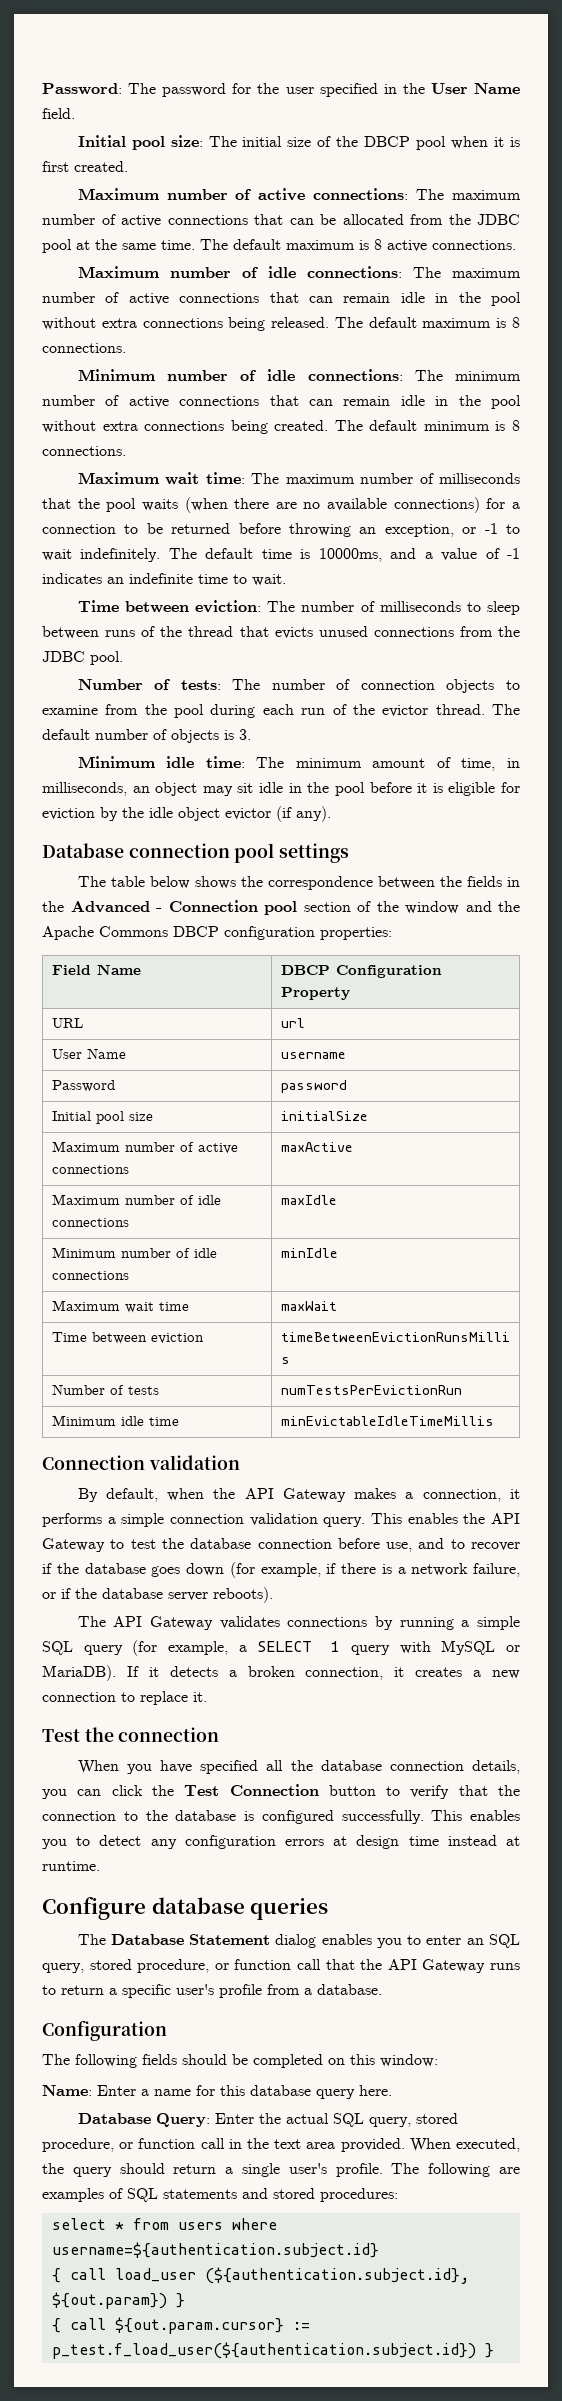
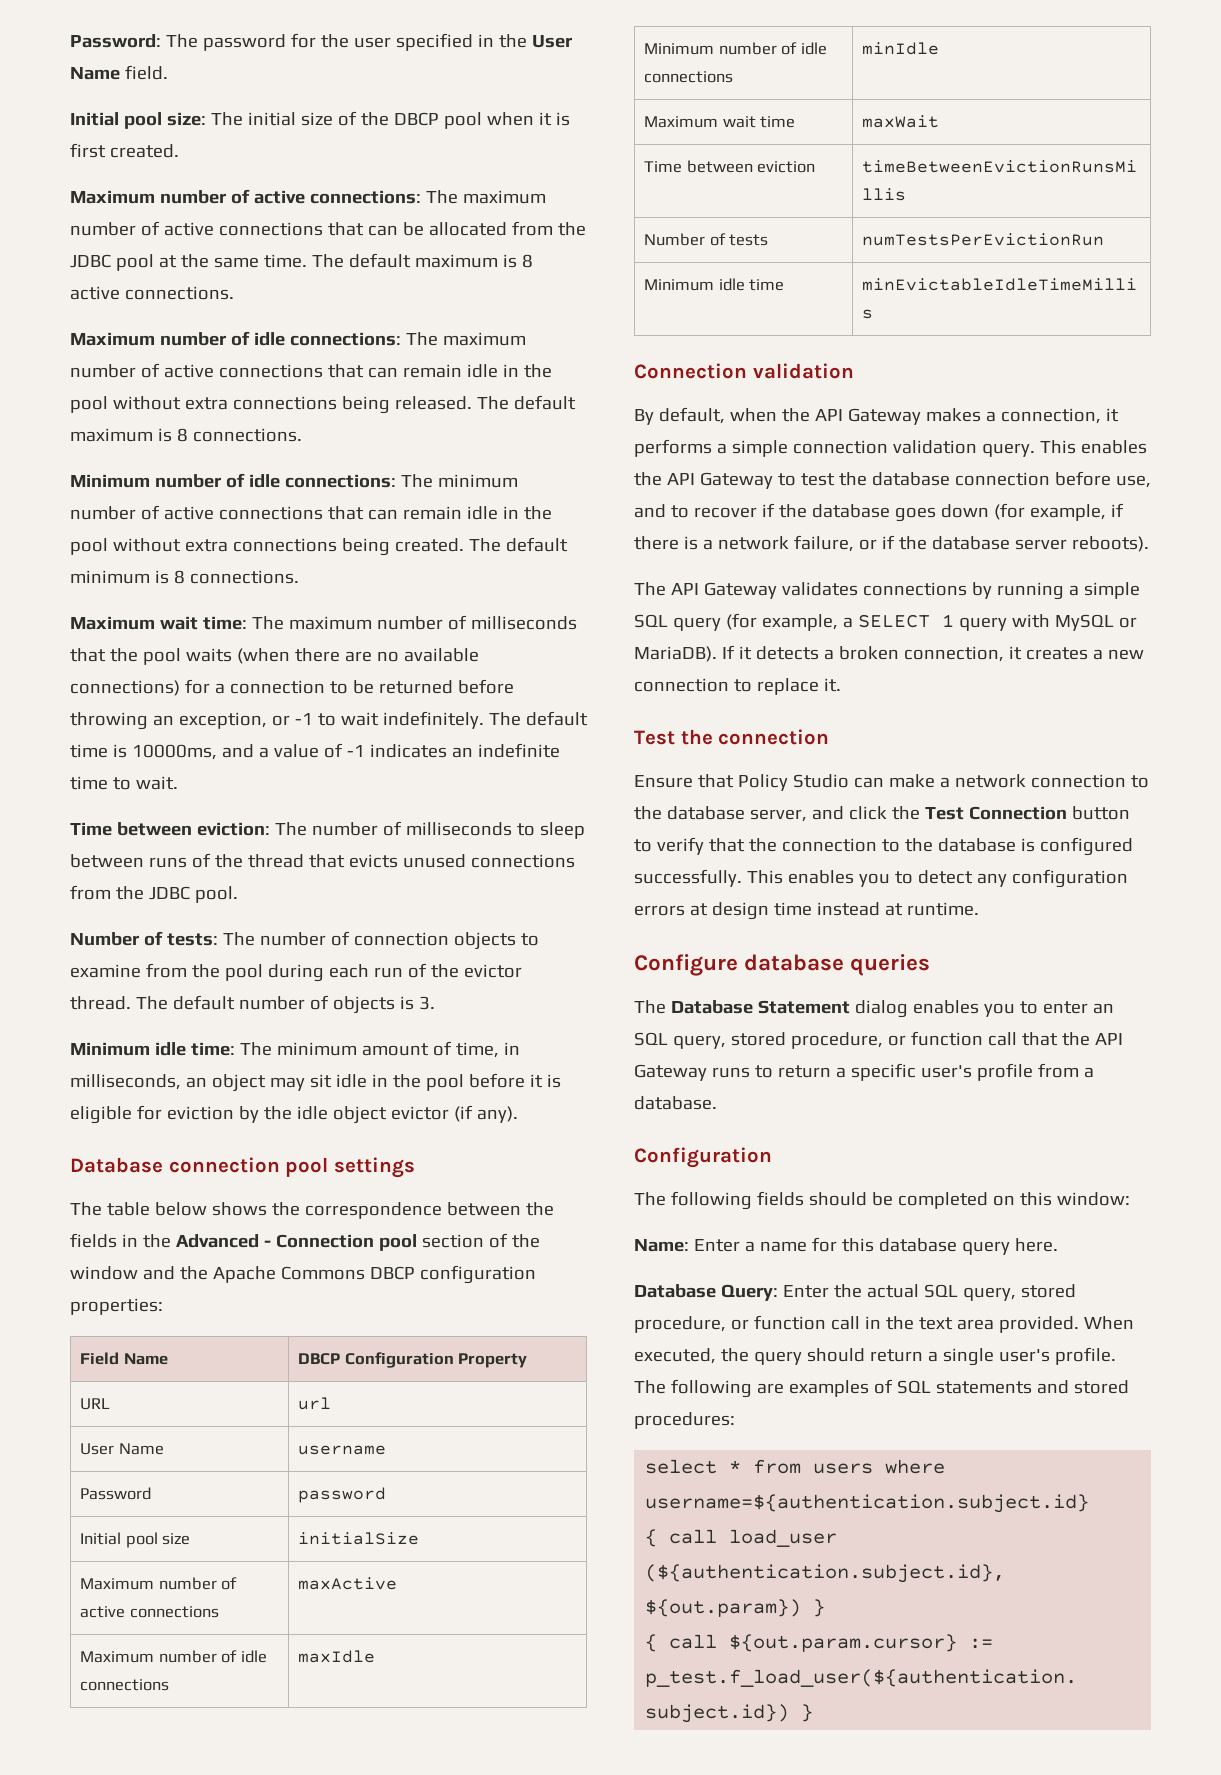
[77,1760,520,1774] [42,1789,102,1799] When you have specified all the database connection details, you can -> [634,774,1149,791] [634,806,844,822] Ensure that Policy Studio can make a network connection to the database server, and

